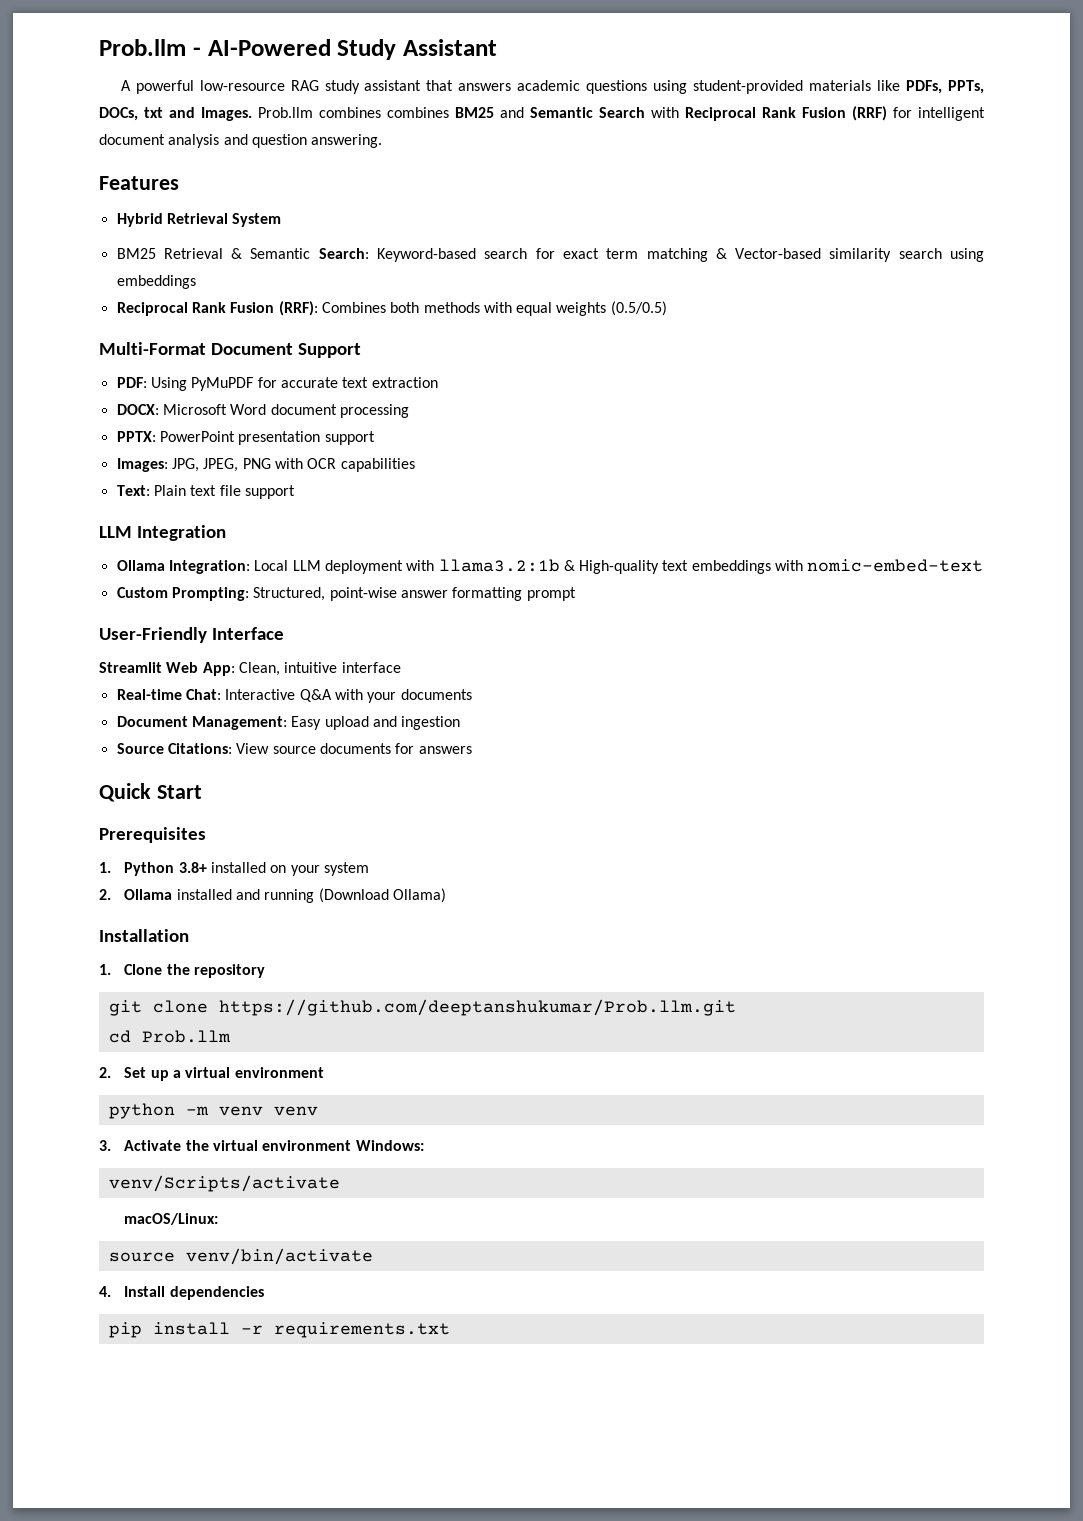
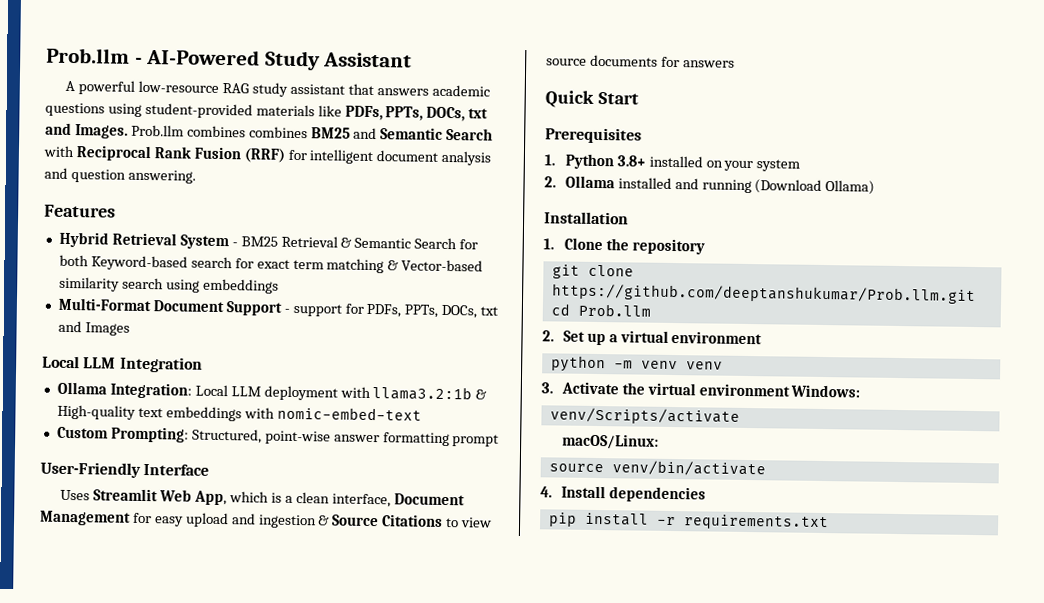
(282, 220) // -> [231,242,238,247] -
[318,248,369,259] Search: -> [414,237,479,250] [58,254,89,267] Search for both
[116,301,667,316] [99,342,361,358] [116,377,438,391] [116,404,409,418] [116,431,375,445] [116,458,415,472] [116,485,295,499] Reciprocal Rank Fusion (RRF): Combines both methods with equal weights (0.5/0.5) // Multi-Format Document Support // PDF: Using PyMuPDF for accurate text extraction // DOCX: Microsoft Word document processing // PPTX: PowerPoint presentation support // Images: JPG, JPEG, PNG with OCR capabilities // Text: Plain text file support // -> [57,297,499,319] [57,320,130,336] [42,355,80,369] Multi-Format Document Support - support for PDFs, PPTs, DOCs, txt and Images // Local
(284, 633) none -> [60,489,91,501] Uses
[202,662,401,676] [116,689,472,703] [116,716,461,730] [116,743,270,754] App: Clean, intuitive interface // Real-time Chat: Interactive Q&A with your documents // Document Management: Easy upload and ingestion // Source Citations: View -> [194,490,465,508] [39,510,493,529] App, which is a clean interface, Document Management for easy upload and ingestion & Source Citations to view

